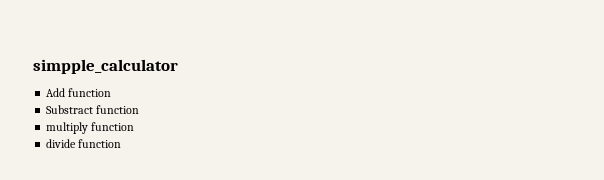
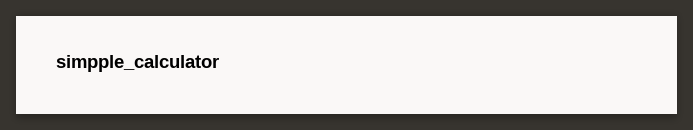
[46,88,112,97] [46,105,140,114] [46,122,135,134] [46,139,122,148] // Add function // Substract function // multiply function // divide function -> (219, 63) none

